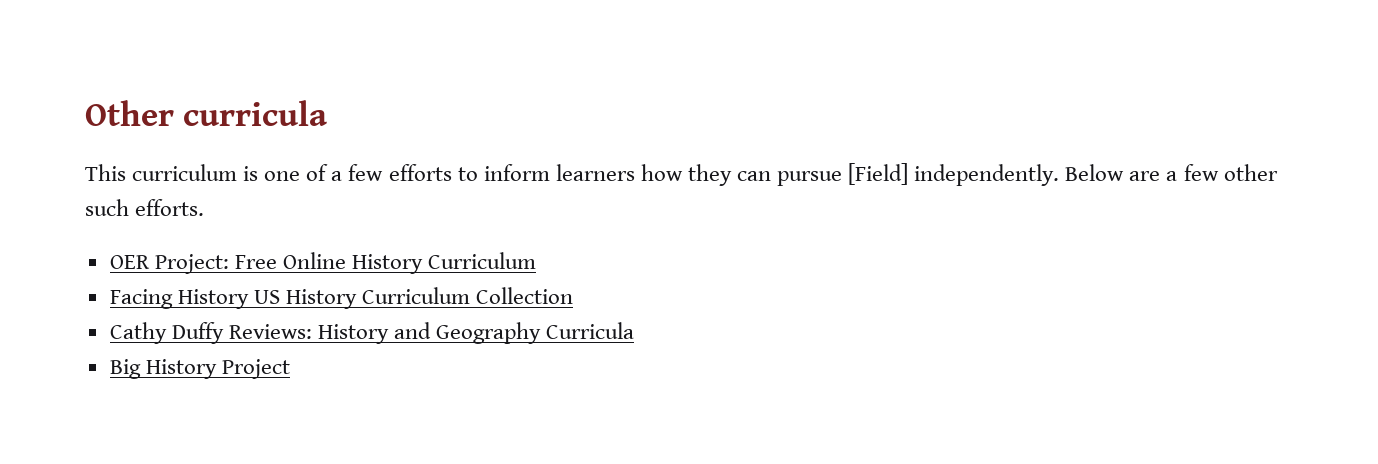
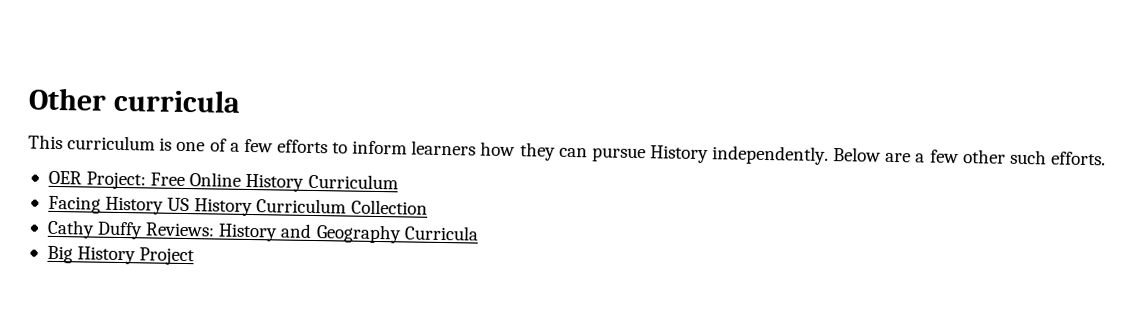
[848,163,909,185] [Field] -> [649,145,709,164] History

